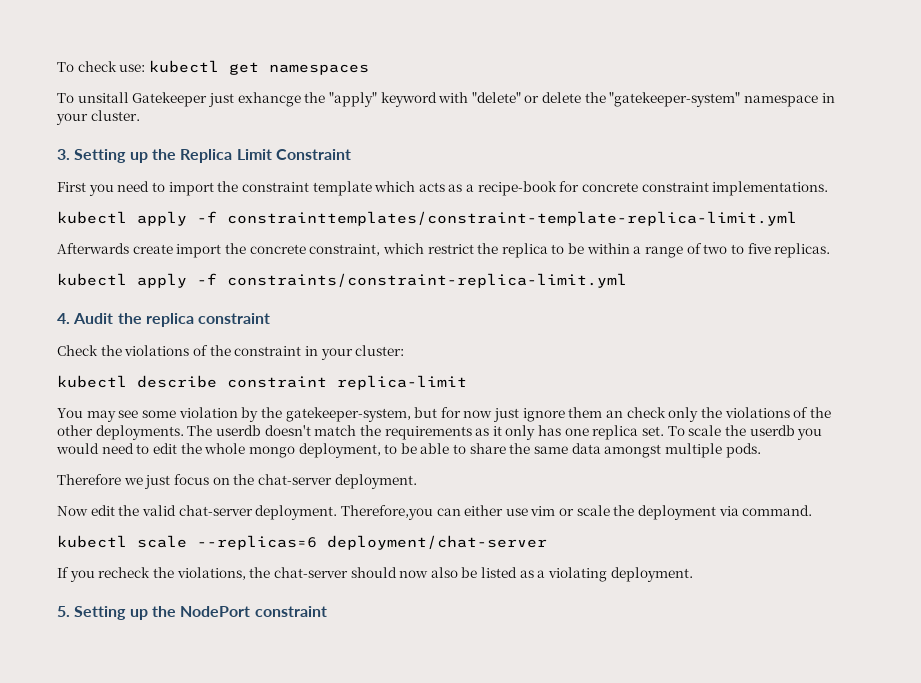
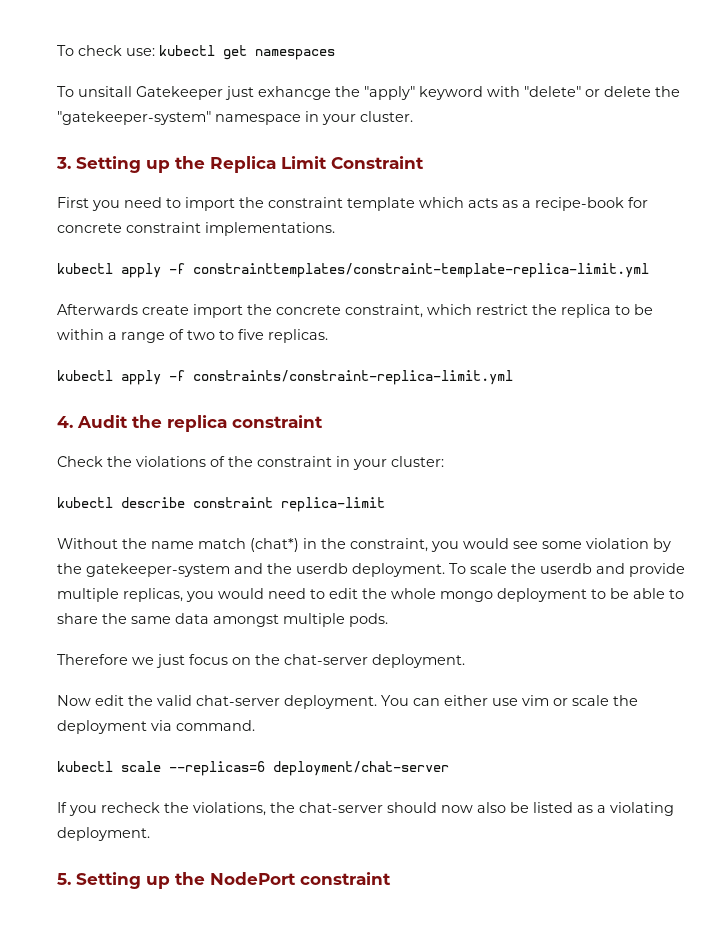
[57,408,116,422] You may -> [57,538,509,552] Without the name match (chat*) in the constraint, you would
[285,407,831,422] [57,425,795,440] gatekeeper-system, but for now just ignore them an check only the violations of the other deployments. The userdb doesn't match the requirements as it only has one replica set. To scale the userdb -> [86,563,685,577] [57,588,183,602] gatekeeper-system and the userdb deployment. To scale the userdb and provide multiple replicas,
[298,443,381,458] deployment, -> [497,588,587,602] deployment
[340,505,433,520] Therefore,you -> [381,695,409,706] You

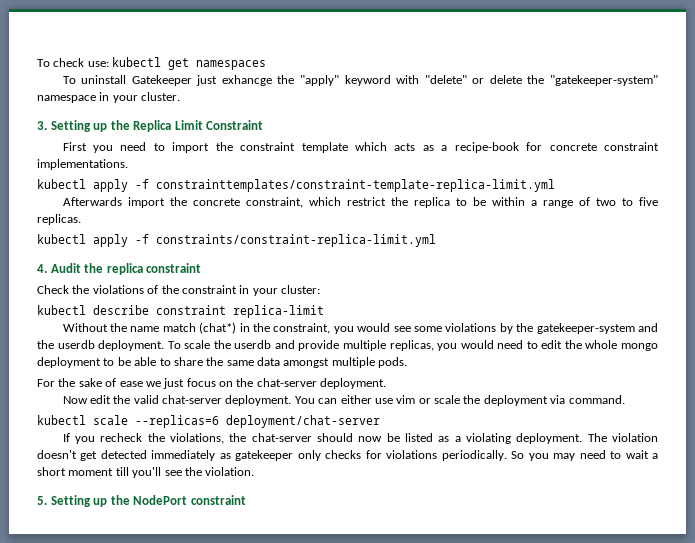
[78,86,132,97] unsitall -> [81,75,127,84] uninstall
[142,305,189,315] create -> (122, 201) none
[586,538,649,549] violation -> [445,323,497,332] violations
[57,654,128,665] Therefore -> [37,378,143,387] For the sake of ease
[477,802,506,813] also -> (383, 439) none
(150, 834) none -> [587,433,659,442] [37,450,659,461] [37,467,255,478] The violation doesn't get detected immediately as gatekeeper only checks for violations periodically. So you may need to wait a short moment till you'll see the violation.

